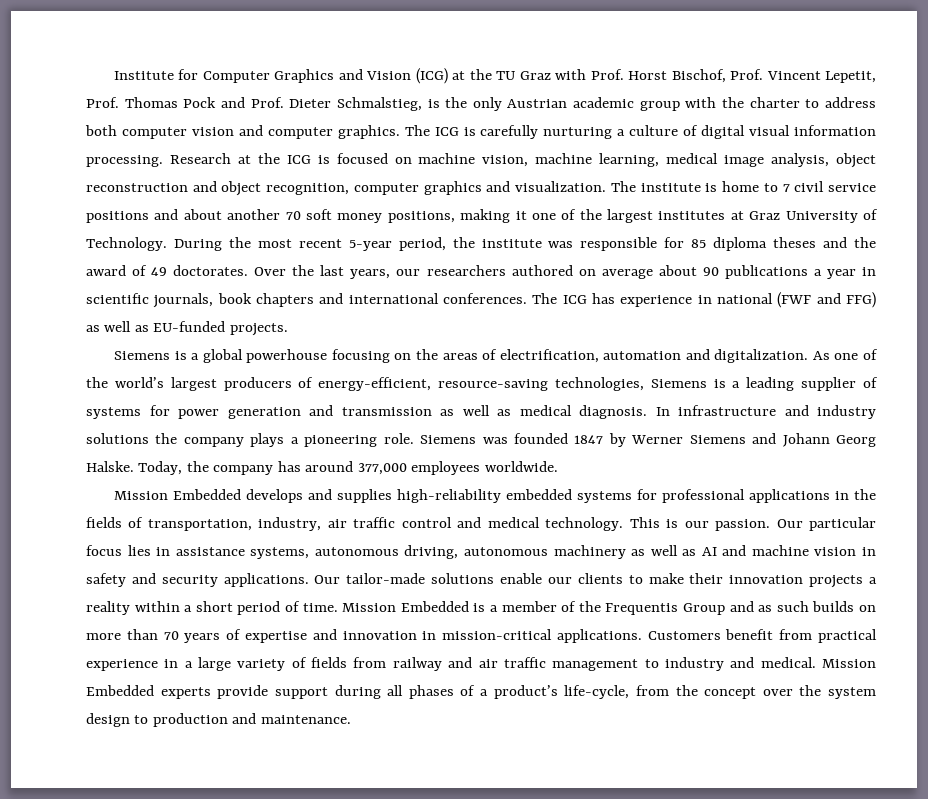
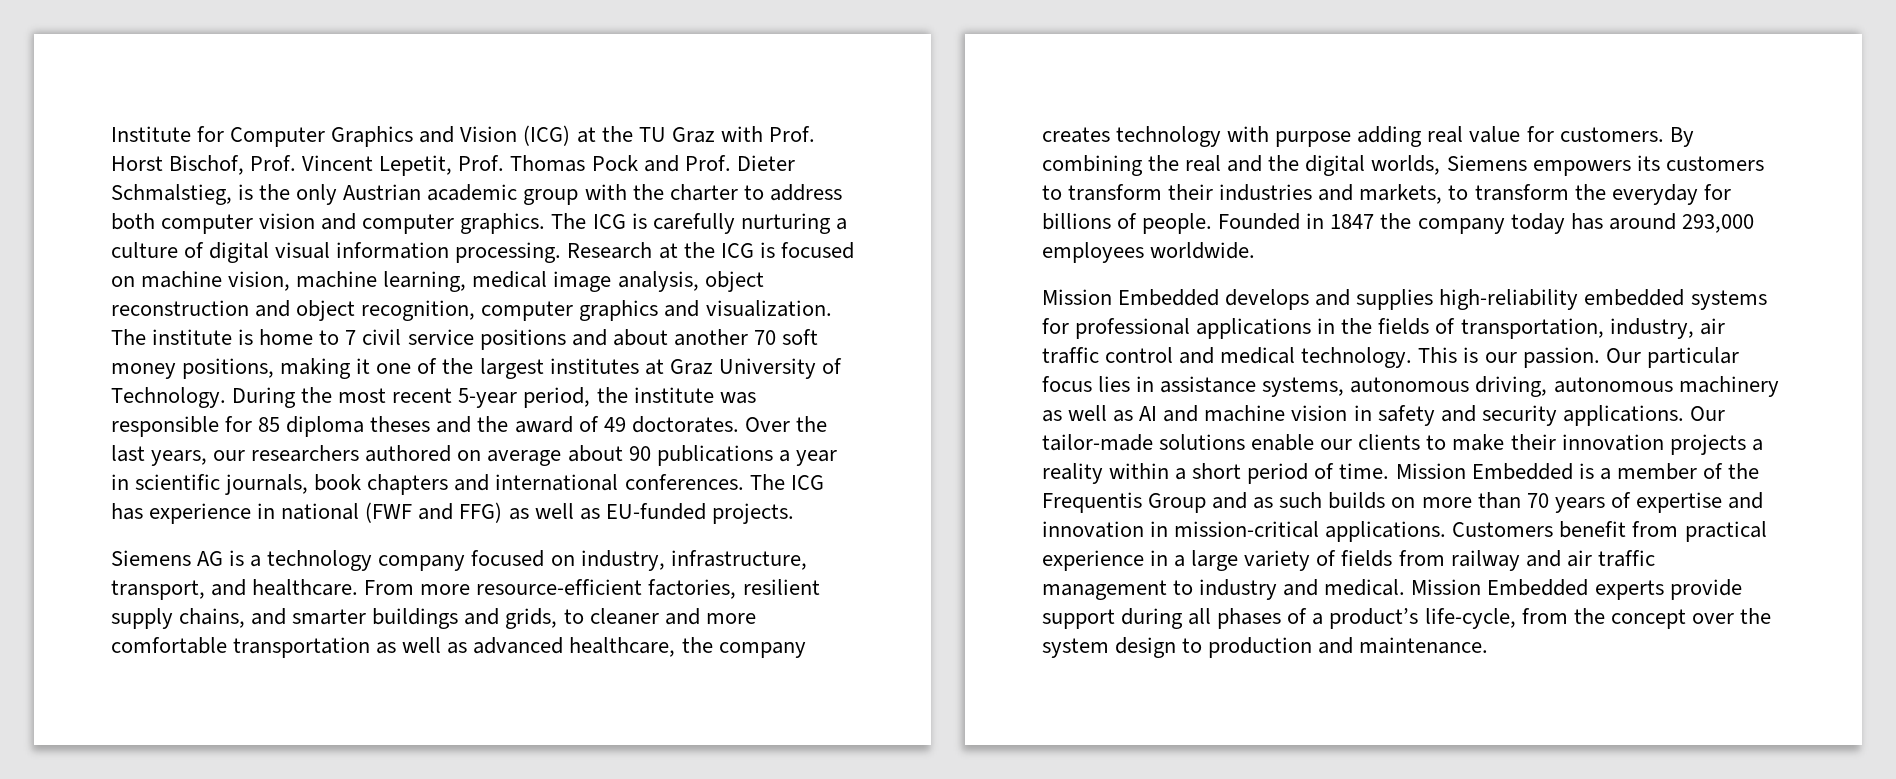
[174,349,878,363] [86,377,878,391] [86,405,876,419] [86,433,876,447] [86,461,274,475] is a global powerhouse focusing on the areas of electrification, automation and digitalization. As one of the world’s largest producers of energy-efficient, resource-saving technologies, Siemens is a leading supplier of systems for power generation and transmission as well as medical diagnosis. In infrastructure and industry solutions the company plays a pioneering role. Siemens was founded 1847 by Werner Siemens and Johann Georg Halske. Today, the company -> [197,550,807,571] [111,579,820,600] [111,608,756,629] [111,637,806,658] [1042,126,1694,147] [1042,155,1764,176] [1042,184,1731,205] [1042,213,1565,234] AG is a technology company focused on industry, infrastructure, transport, and healthcare. From more resource-efficient factories, resilient supply chains, and smarter buildings and grids, to cleaner and more comfortable transportation as well as advanced healthcare, the company creates technology with purpose adding real value for customers. By combining the real and the digital worlds, Siemens empowers its customers to transform their industries and markets, to transform the everyday for billions of people. Founded in 1847 the company today
[357,463,407,475] 377,000 -> [1681,214,1754,233] 293,000

